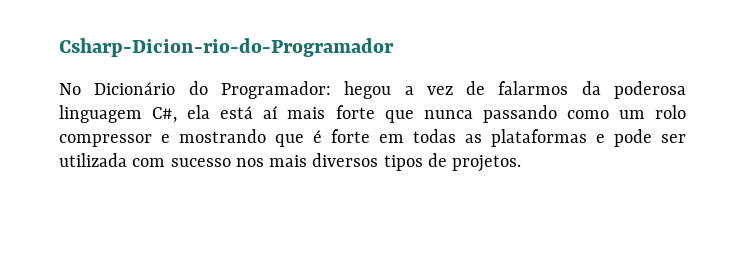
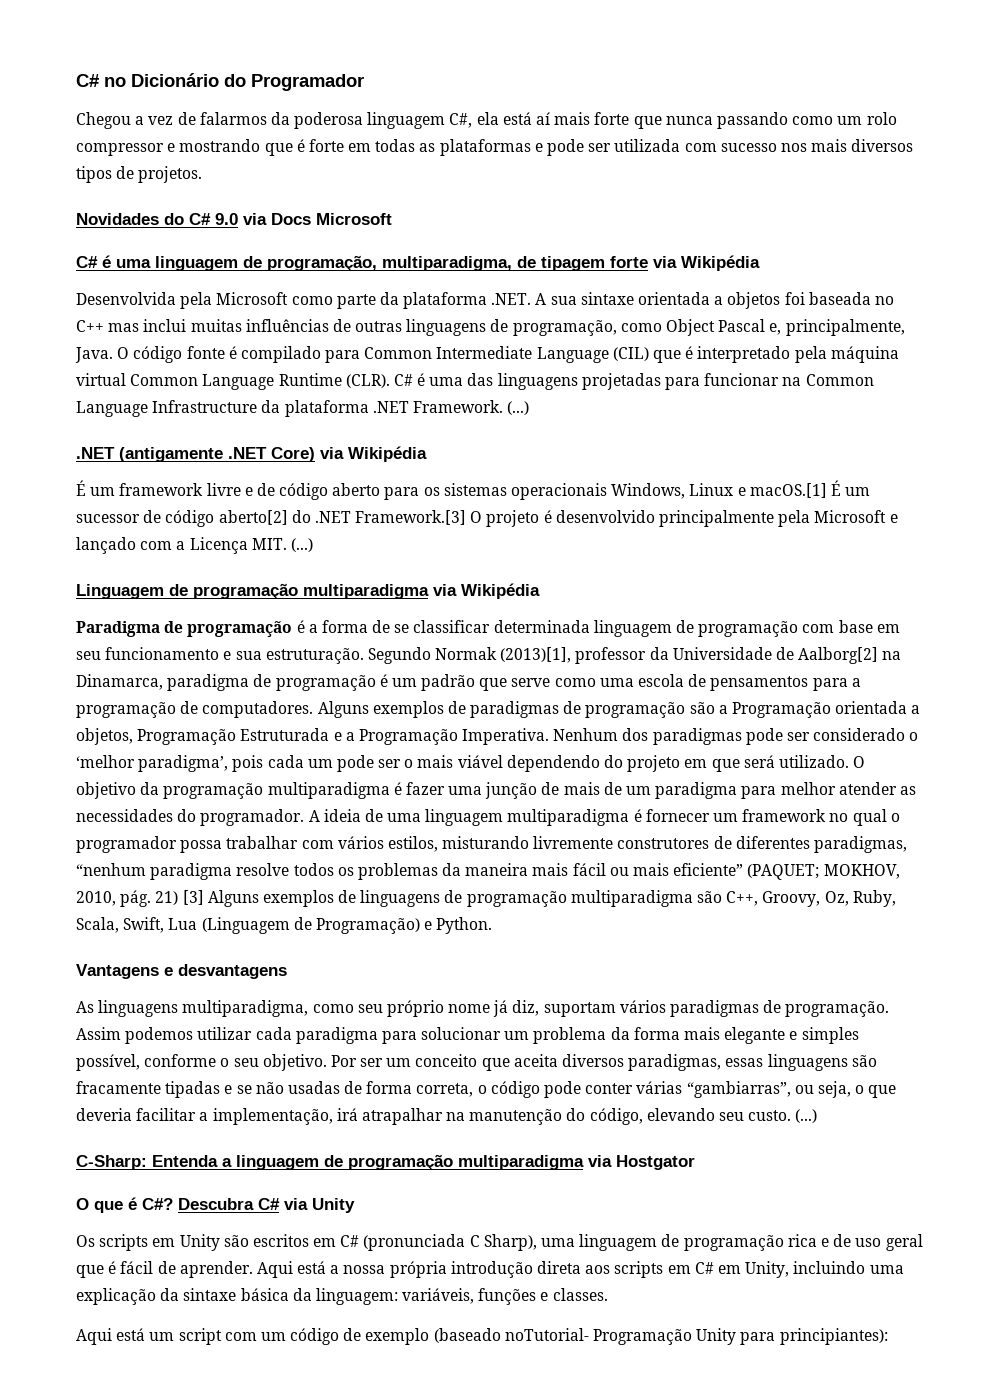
[59,38,394,57] [59,81,392,99] Csharp-Dicion-rio-do-Programador // No Dicionário do Programador: hegou -> [76,73,364,91] [76,112,131,129] C# no Dicionário do Programador // Chegou
(522, 163) none -> [76,213,392,225] [76,255,760,271] [76,292,894,309] [76,319,905,336] [75,346,899,363] [76,373,874,390] [76,400,530,417] [76,446,427,462] [76,480,871,500] [76,510,898,527] [76,537,313,554] [76,583,540,599] [76,620,900,638] [76,647,902,664] [76,674,861,691] [76,701,921,718] [76,728,919,745] [76,755,866,772] [76,782,916,799] [76,809,900,826] [76,836,908,853] [76,863,900,880] [76,890,896,907] [76,917,493,934] [76,964,287,979] [76,1000,890,1017] [76,1027,859,1044] [76,1054,877,1071] [76,1081,897,1098] [76,1108,818,1125] [76,1154,695,1170] [76,1197,355,1213] [76,1234,923,1251] [76,1261,904,1278] [76,1288,608,1305] [76,1328,888,1345] // Novidades do C# 9.0 via Docs Microsoft // C# é uma linguagem de programação, multiparadigma, de tipagem forte via Wikipédia // Desenvolvida pela Microsoft como parte da plataforma .NET. A sua sintaxe orientada a objetos foi baseada no C++ mas inclui muitas influências de outras linguagens de programação, como Object Pascal e, principalmente, Java. O código fonte é compilado para Common Intermediate Language (CIL) que é interpretado pela máquina virtual Common Language Runtime (CLR). C# é uma das linguagens projetadas para funcionar na Common Language Infrastructure da plataforma .NET Framework. (...) // .NET (antigamente .NET Core) via Wikipédia // É um framework livre e de código aberto para os sistemas operacionais Windows, Linux e macOS.[1] É um sucessor de código aberto[2] do .NET Framework.[3] O projeto é desenvolvido principalmente pela Microsoft e lançado com a Licença MIT. (...) // Linguagem de programação multiparadigma via Wikipédia // Paradigma de programação é a forma de se classificar determinada linguagem de programação com base em seu funcionamento e sua estruturação. Segundo Normak (2013)[1], professor da Universidade de Aalborg[2] na Dinamarca, paradigma de programação é um padrão que serve como uma escola de pensamentos para a programação de computadores. Alguns exemplos de paradigmas de programação são a Programação orientada a objetos, Programação Estruturada e a Programação Imperativa. Nenhum dos paradigmas pode ser considerado o ‘melhor paradigma’, pois cada um pode ser o mais viável dependendo do projeto em que será utilizado. O objetivo da programação multiparadigma é fazer uma junção de mais de um paradigma para melhor atender as necessidades do programador. A ideia de uma linguagem multiparadigma é fornecer um framework no qual o programador possa trabalhar com vários estilos, misturando livremente construtores de diferentes paradigmas, “nenhum paradigma resolve todos os problemas da maneira mais fácil ou mais eficiente” (PAQUET; MOKHOV, 2010, pág. 21) [3] Alguns exemplos de linguagens de programação multiparadigma são C++, Groovy, Oz, Ruby, Scala, Swift, Lua (Linguagem de Programação) e Python. // Vantagens e desvantagens // As linguagens multiparadigma, como seu próprio nome já diz, suportam vários paradigmas de programação. Assim podemos utilizar cada paradigma para solucionar um problema da forma mais elegante e simples possível, conforme o seu objetivo. Por ser um conceito que aceita diversos paradigmas, essas linguagens são fracamente tipadas e se não usadas de forma correta, o código pode conter várias “gambiarras”, ou seja, o que deveria facilitar a implementação, irá atrapalhar na manutenção do código, elevando seu custo. (...) // C-Sharp: Entenda a linguagem de programação multiparadigma via Hostgator // O que é C#? Descubra C# via Unity // Os scripts em Unity são escritos em C# (pronunciada C Sharp), uma linguagem de programação rica e de uso geral que é fácil de aprender. Aqui está a nossa própria introdução direta aos scripts em C# em Unity, incluindo uma explicação da sintaxe básica da linguagem: variáveis, funções e classes. // Aqui está um script com um código de exemplo (baseado noTutorial- Programação Unity para principiantes):

